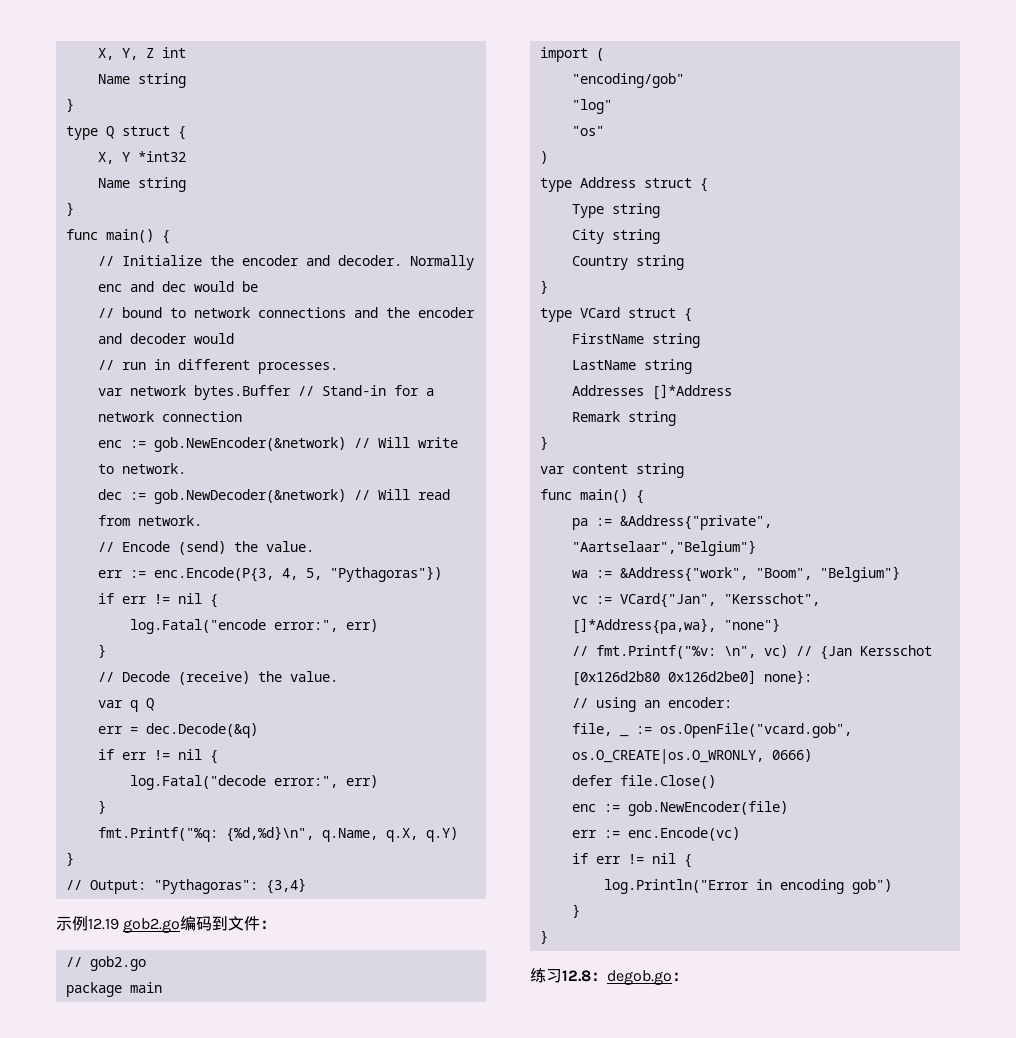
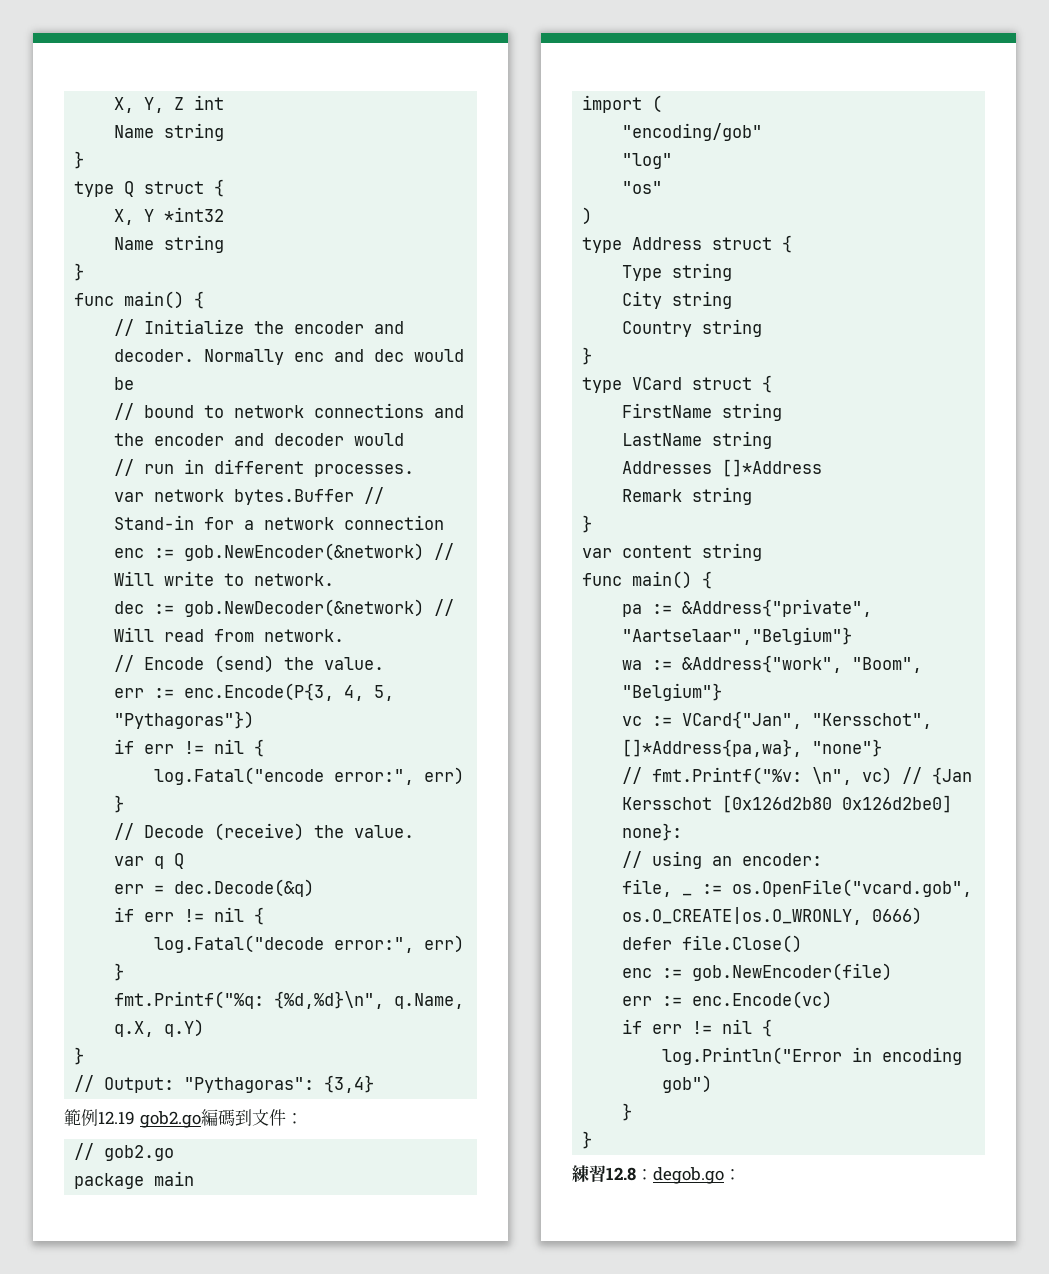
[56,916,72,931] 示 -> [64,1109,81,1126] 範
[180,916,213,931] 编码 -> [200,1109,235,1127] 編碼
[530,968,562,983] 练习 -> [572,1165,606,1182] 練習

